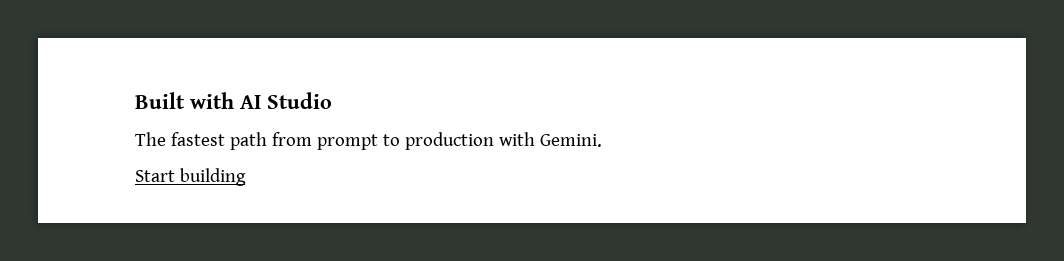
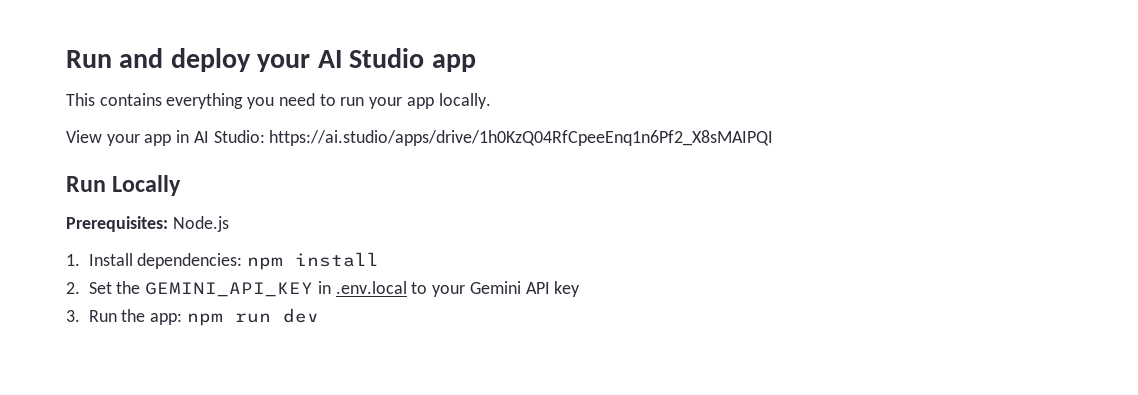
[135,92,332,109] [135,132,602,150] [135,168,246,186] Built with AI Studio // The fastest path from prompt to production with Gemini. // Start building -> [66,48,476,72] [66,93,491,109] [66,130,774,146] [66,175,182,196] [66,216,229,232] [66,252,380,270] [66,281,581,297] [66,308,319,326] Run and deploy your AI Studio app // This contains everything you need to run your app locally. // View your app in AI Studio: https://ai.studio/apps/drive/1h0KzQ04RfCpeeEnq1n6Pf2_X8sMAIPQI // Run Locally // Prerequisites: Node.js // 1. Install dependencies: npm install // 2. Set the GEMINI_API_KEY in .env.local to your Gemini API key // 3. Run the app: npm run dev

